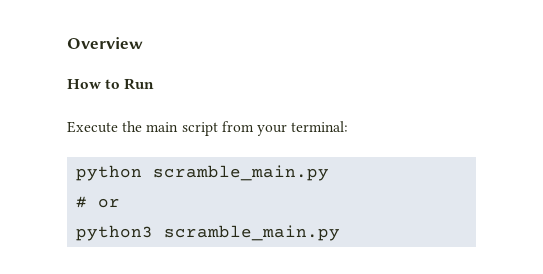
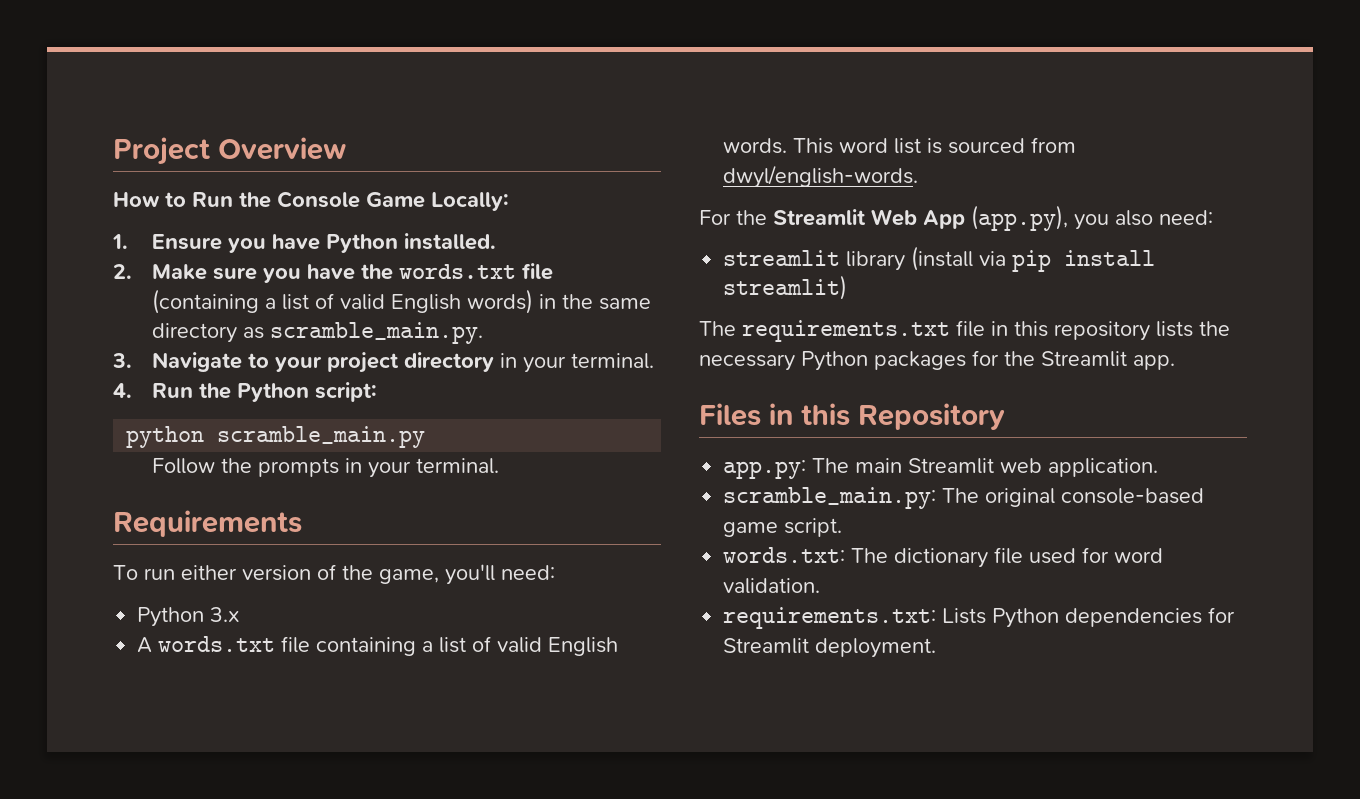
(67, 43) none -> [113,137,210,165] Project
[67,121,349,136] [76,165,330,181] [76,196,121,208] [76,225,341,241] // Execute the main script from your terminal: // python scramble_main.py // # or // python3 scramble_main.py -> [239,191,509,211] [112,233,497,253] [113,263,554,283] [152,289,652,314] [152,322,484,344] [112,352,655,373] [113,382,378,402] [126,426,426,448] [152,458,500,478] [113,510,302,537] [113,564,555,585] [137,607,241,627] [137,636,619,656] [723,137,1077,154] [723,165,919,188] [699,205,1213,231] [723,246,1156,272] [723,275,848,300] [699,320,1230,342] [699,350,1175,371] [699,403,1005,430] [723,458,1159,479] [723,487,1205,509] [723,518,843,537] [723,547,1164,568] [723,578,821,594] [723,607,1236,629] [723,638,937,658] the Console Game Locally: // 1. Ensure you have Python installed. // 2. Make sure you have the words.txt file (containing a list of valid English words) in the same directory as scramble_main.py. // 3. Navigate to your project directory in your terminal. // 4. Run the Python script: // python scramble_main.py // Follow the prompts in your terminal. // Requirements // To run either version of the game, you'll need: // Python 3.x // A words.txt file containing a list of valid English words. This word list is sourced from dwyl/english-words. // For the Streamlit Web App (app.py), you also need: // streamlit library (install via pip install streamlit) // The requirements.txt file in this repository lists the necessary Python packages for the Streamlit app. // Files in this Repository // app.py: The main Streamlit web application. // scramble_main.py: The original console-based game script. // words.txt: The dictionary file used for word validation. // requirements.txt: Lists Python dependencies for Streamlit deployment.

